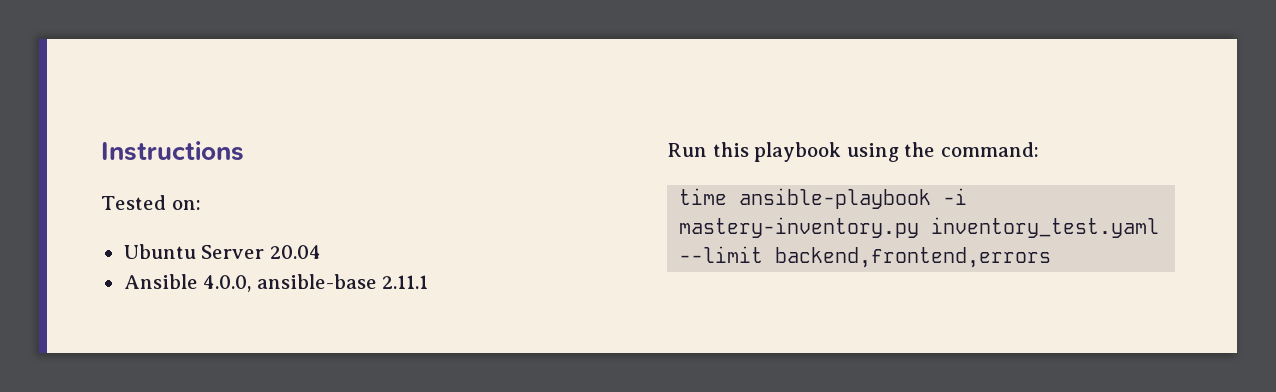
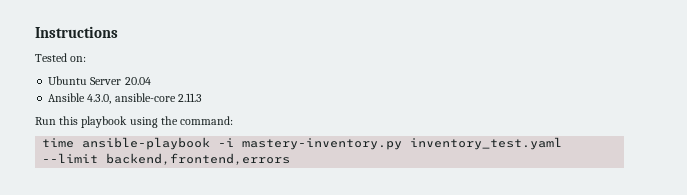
[203,274,429,292] 4.0.0, ansible-base 2.11.1 -> [87,93,202,104] 4.3.0, ansible-core 2.11.3

